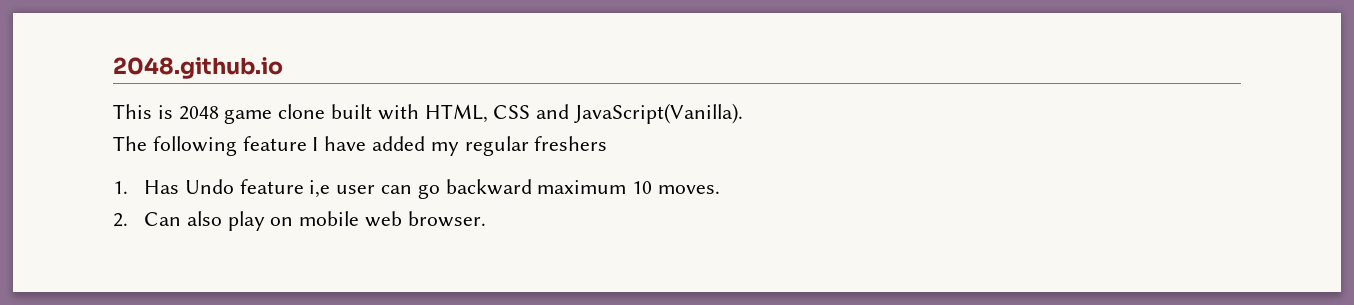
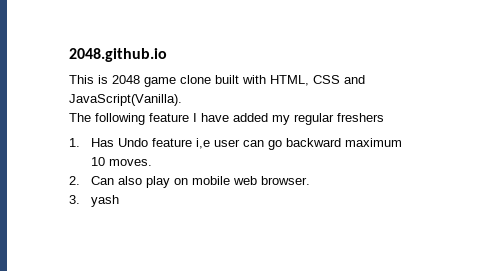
(486, 219) none -> [69,195,120,207] // 3. yash

